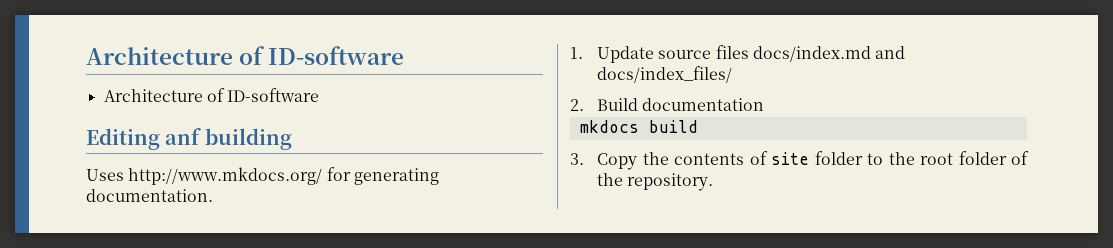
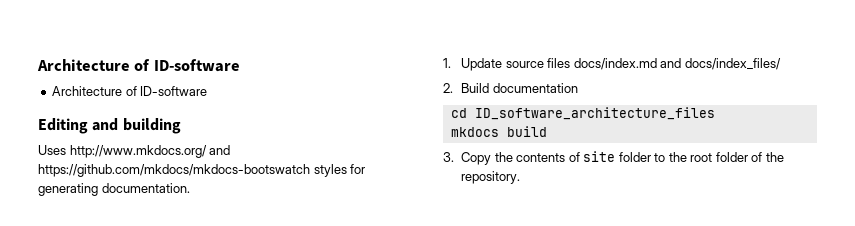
[165,128,202,145] anf -> [92,118,119,131] and
(323, 176) none -> [209,145,231,155] [38,164,347,177] and https://github.com/mkdocs/mkdocs-bootswatch styles
(765, 104) none -> [450,107,715,120] // cd ID_software_architecture_files

